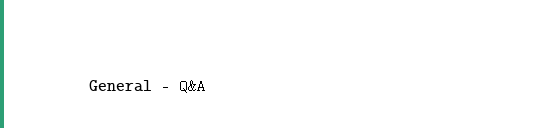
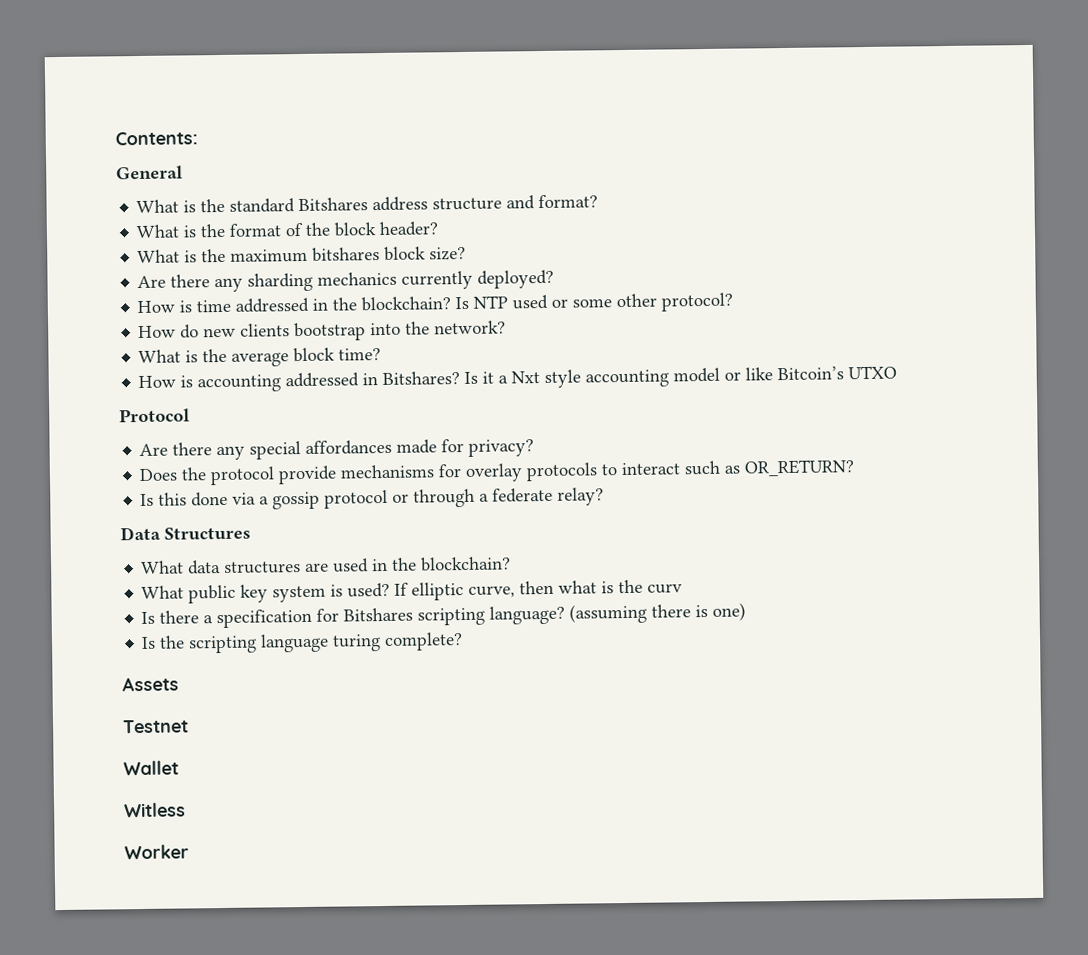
(89, 86) none -> [115,131,198,146] Contents: //
[161,79,206,93] - Q&A -> [136,194,599,214] [136,221,439,239] [137,246,467,264] [137,269,555,293] [137,292,734,314] [138,320,507,342] [138,347,382,367] [138,365,898,393] [119,408,190,423] [139,438,535,461] [139,459,855,486] [140,487,605,510] [120,526,251,541] [141,556,512,575] [141,579,684,604] [141,602,747,629] [141,632,464,654] [122,676,179,692] [122,719,189,734] [123,760,179,776] [124,802,186,818] [124,844,189,860] // What is the standard Bitshares address structure and format? // What is the format of the block header? // What is the maximum bitshares block size? // Are there any sharding mechanics currently deployed? // How is time addressed in the blockchain? Is NTP used or some other protocol? // How do new clients bootstrap into the network? // What is the average block time? // How is accounting addressed in Bitshares? Is it a Nxt style accounting model or like Bitcoin’s UTXO // Protocol // Are there any special affordances made for privacy? // Does the protocol provide mechanisms for overlay protocols to interact such as OR_RETURN? // Is this done via a gossip protocol or through a federate relay? // Data Structures // What data structures are used in the blockchain? // What public key system is used? If elliptic curve, then what is the curv // Is there a specification for Bitshares scripting language? (assuming there is one) // Is the scripting language turing complete? // Assets // Testnet // Wallet // Witless // Worker

